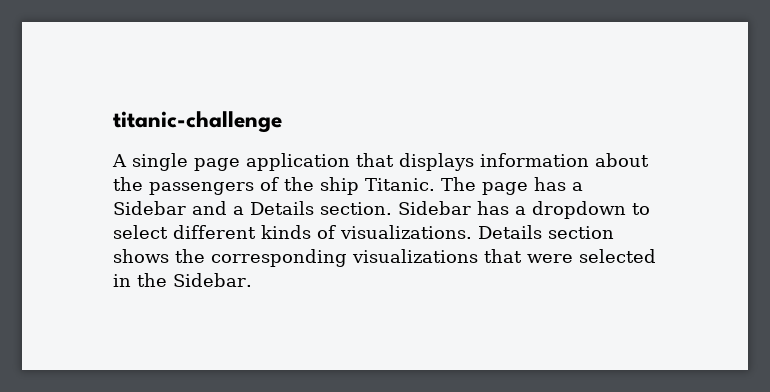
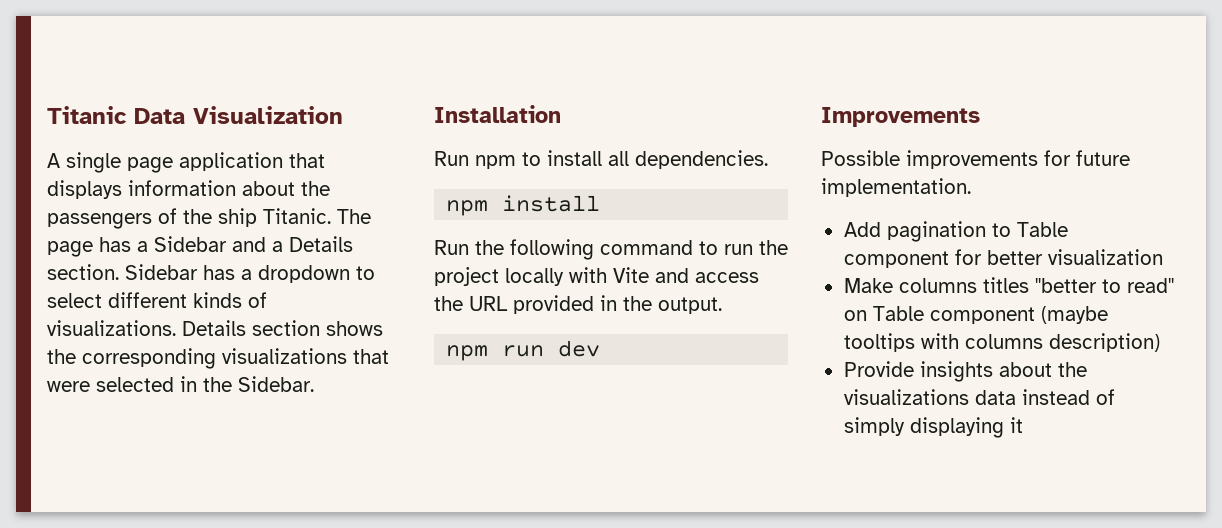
[113,111,282,133] titanic-challenge -> [47,106,343,124] Titanic Data Visualization
(252, 280) none -> [434,105,561,123] [434,150,768,169] [446,195,601,216] [434,239,788,260] [434,267,759,286] [434,295,722,314] [446,340,601,361] [821,107,980,127] [821,150,1130,169] [821,178,971,197] [843,221,1068,242] [843,249,1163,268] [843,277,1174,293] [843,306,1108,324] [843,333,1160,352] [843,361,1087,382] [843,389,1115,405] [843,417,1023,438] // Installation // Run npm to install all dependencies. // npm install // Run the following command to run the project locally with Vite and access the URL provided in the output. // npm run dev // Improvements // Possible improvements for future implementation. // Add pagination to Table component for better visualization // Make columns titles "better to read" on Table component (maybe tooltips with columns description) // Provide insights about the visualizations data instead of simply displaying it

